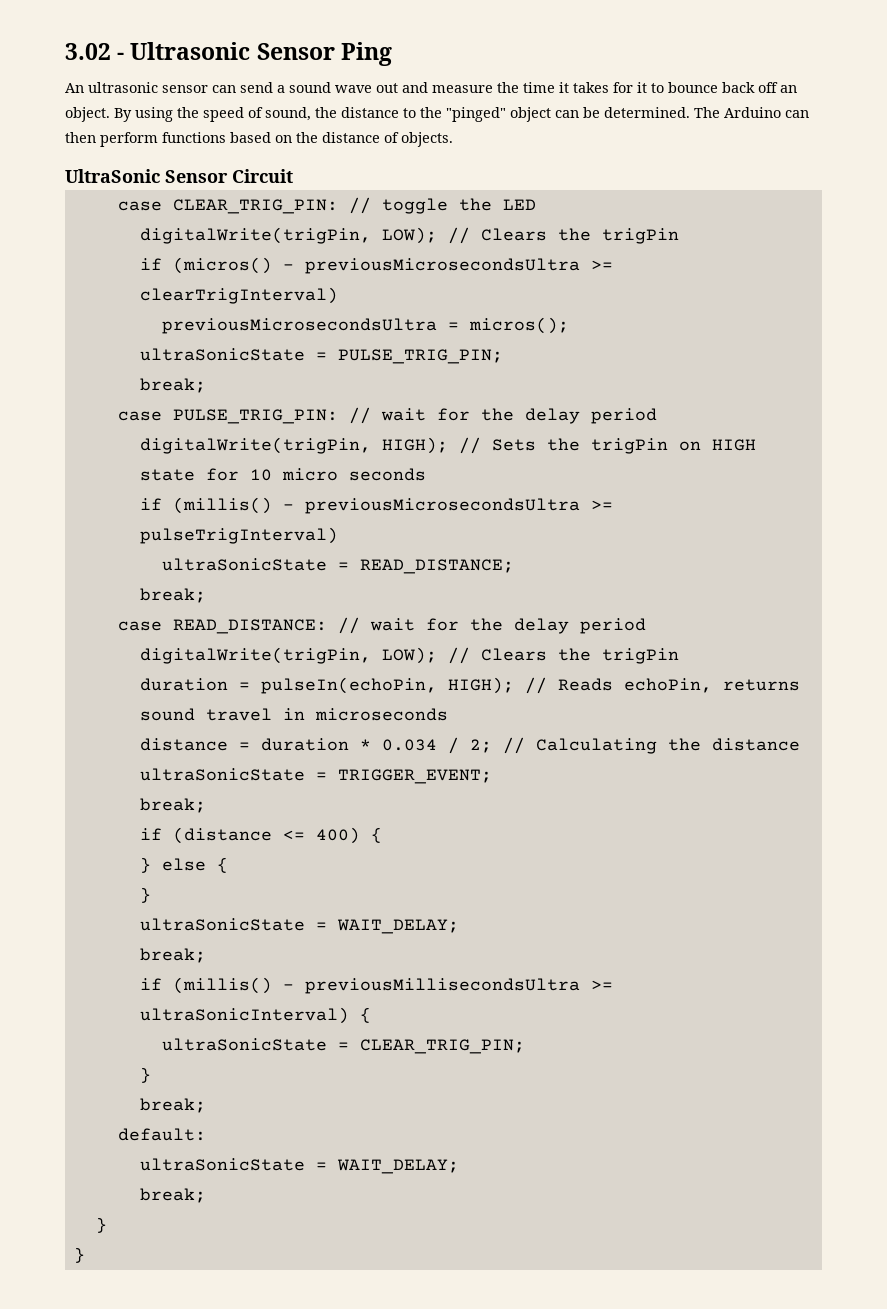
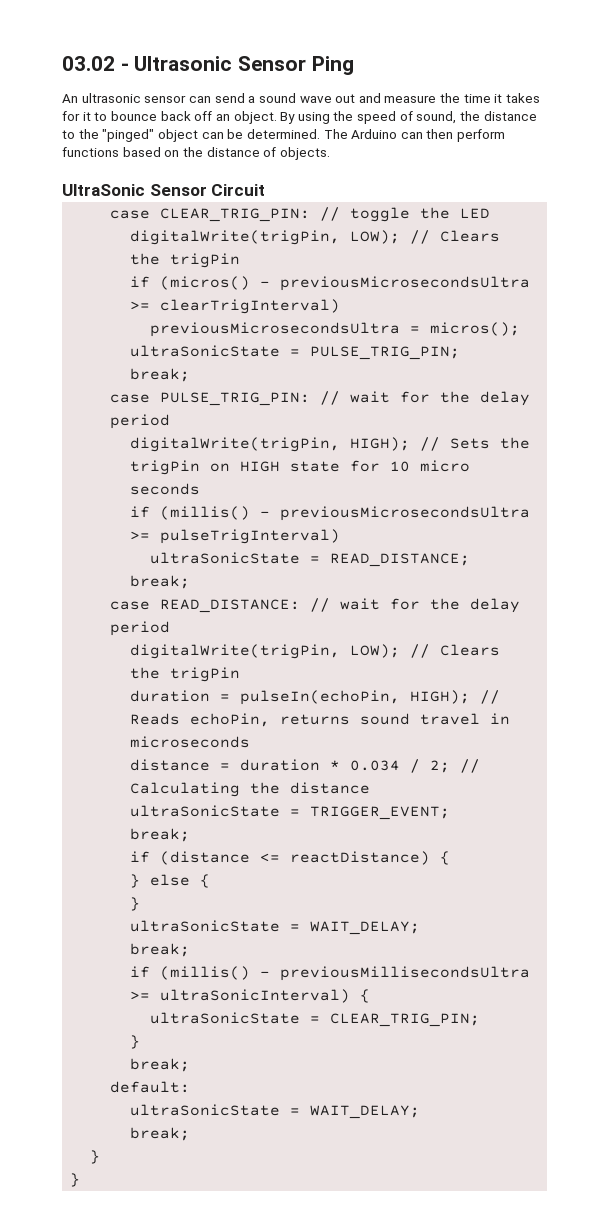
[65,43,111,60] 3.02 -> [62,56,115,71] 03.02
[315,827,360,844] 400) -> [290,851,431,865] reactDistance)

